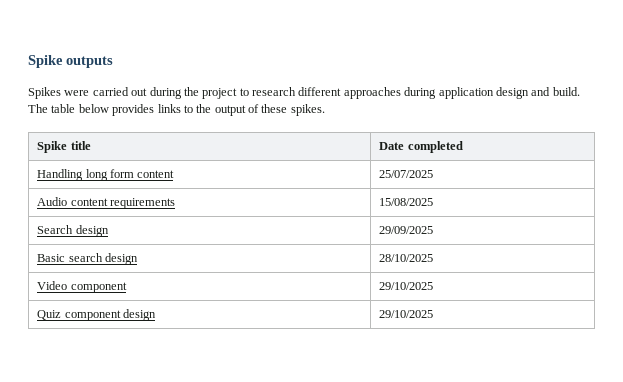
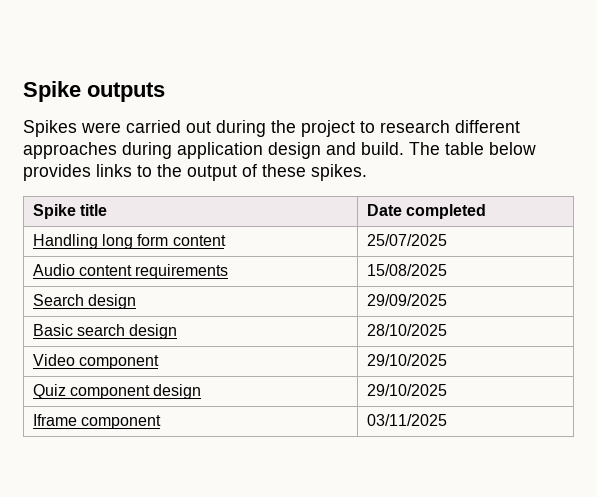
(434, 314) none -> [32,414,161,429] [366,414,447,426] // Iframe component | 03/11/2025

